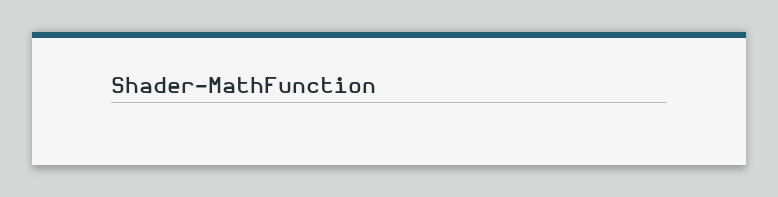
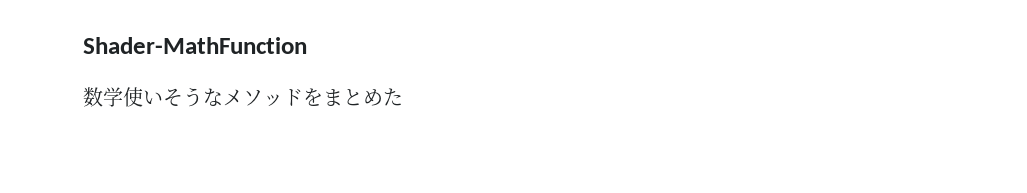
(376, 85) none -> [83,87,403,107] // 数学使いそうなメソッドをまとめた

